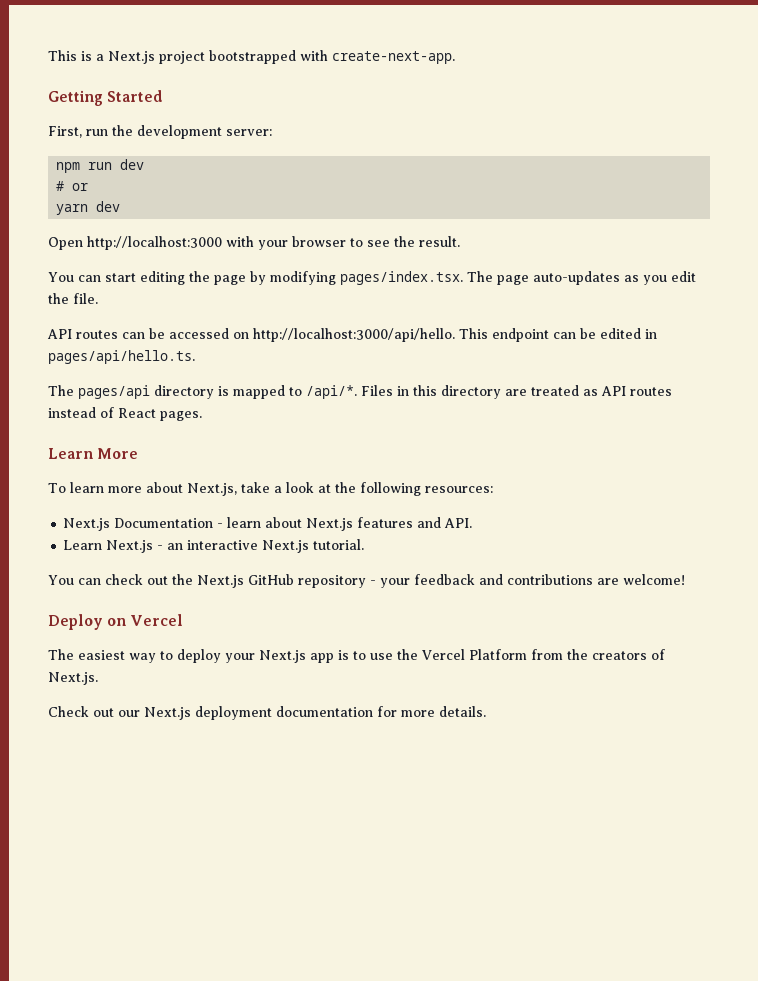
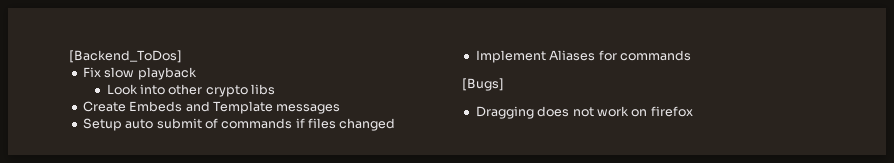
[48,50,455,64] [48,90,163,106] [48,125,272,139] [56,159,145,173] [56,181,89,191] [56,201,121,215] [48,236,460,250] [48,271,696,285] [48,293,98,304] [47,328,657,342] [48,350,195,364] [48,385,672,399] [48,407,202,421] [48,448,139,459] [48,482,493,496] [63,517,473,531] [63,539,365,553] [48,574,685,588] [48,614,184,630] [48,649,665,663] [48,672,98,685] [48,706,486,720] This is a Next.js project bootstrapped with create-next-app. // Getting Started // First, run the development server: // npm run dev // # or // yarn dev // Open http://localhost:3000 with your browser to see the result. // You can start editing the page by modifying pages/index.tsx. The page auto-updates as you edit the file. // API routes can be accessed on http://localhost:3000/api/hello. This endpoint can be edited in pages/api/hello.ts. // The pages/api directory is mapped to /api/*. Files in this directory are treated as API routes instead of React pages. // Learn More // To learn more about Next.js, take a look at the following resources: // Next.js Documentation - learn about Next.js features and API. // Learn Next.js - an interactive Next.js tutorial. // You can check out the Next.js GitHub repository - your feedback and contributions are welcome! // Deploy on Vercel // The easiest way to deploy your Next.js app is to use the Vercel Platform from the creators of Next.js. // Check out our Next.js deployment documentation for more details. -> [69,50,182,63] [82,67,197,80] [106,84,276,97] [82,101,341,114] [82,118,396,131] [475,50,691,63] [462,78,504,91] [475,106,693,119] [Backend_ToDos] // Fix slow playback // Look into other crypto libs // Create Embeds and Template messages // Setup auto submit of commands if files changed // Implement Aliases for commands // [Bugs] // Dragging does not work on firefox

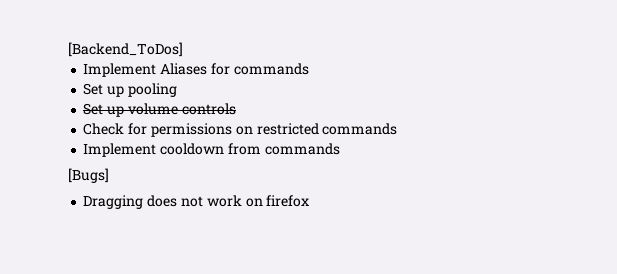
[82,67,197,80] [106,84,276,97] [82,101,341,114] [82,118,396,131] [475,50,617,63] Fix slow playback // Look into other crypto libs // Create Embeds and Template messages // Setup auto submit of commands if files changed // Implement Aliases for -> [83,63,309,77] [83,83,177,97] [83,103,236,117] [83,123,398,137] [83,143,261,157] Implement Aliases for commands // Set up pooling // Set up volume controls // Check for permissions on restricted commands // Implement cooldown from

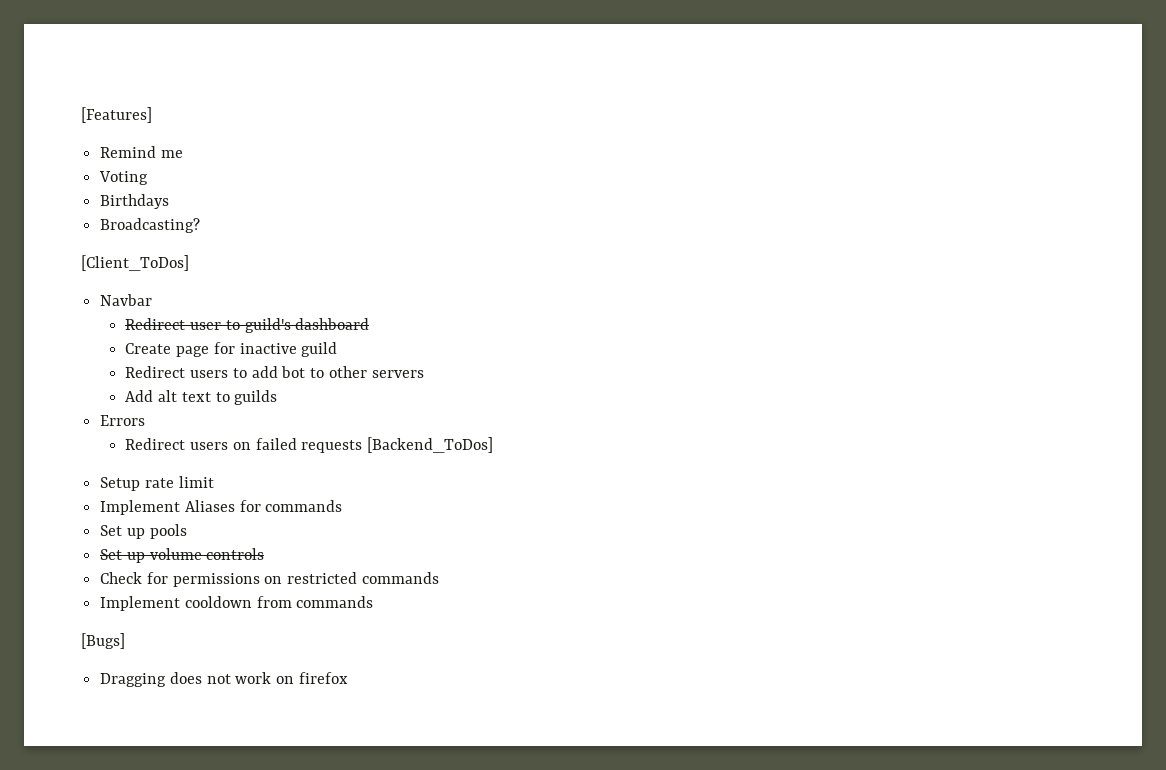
[68,42,183,57] [Backend_ToDos] -> [81,107,152,123] [100,146,183,158] [99,171,149,185] [100,194,170,209] [100,218,201,233] [81,255,189,271] [100,294,153,306] [125,318,370,333] [125,342,338,357] [125,366,424,378] [125,390,278,405] [100,415,146,426] [125,437,494,453] [100,476,214,491] [Features] // Remind me // Voting // Birthdays // Broadcasting? // [Client_ToDos] // Navbar // Redirect user to guild's dashboard // Create page for inactive guild // Redirect users to add bot to other servers // Add alt text to guilds // Errors // Redirect users on failed requests [Backend_ToDos] // Setup rate limit
[127,83,177,97] pooling -> [149,524,187,539] pools

